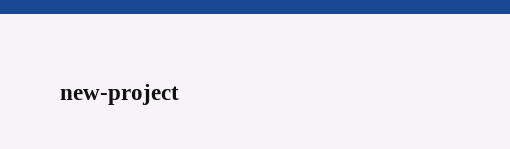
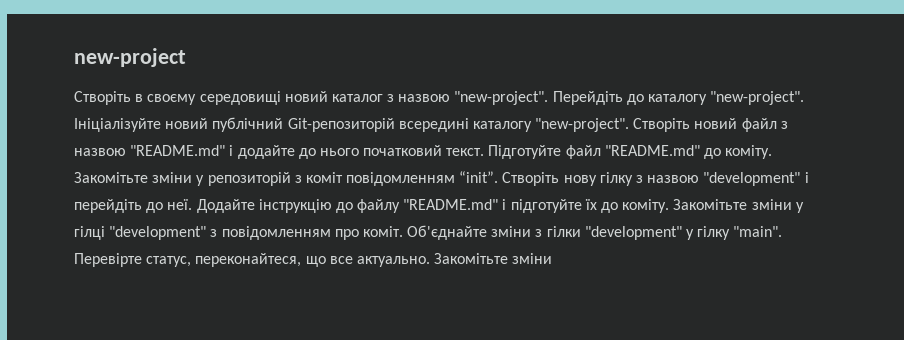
(179, 94) none -> [74,91,805,105] [74,117,788,132] [74,145,773,159] [74,171,809,186] [74,199,804,213] [74,225,783,240] [74,253,553,267] // Створіть в своєму середовищі новий каталог з назвою "new-project". Перейдіть до каталогу "new-project". Ініціалізуйте новий публічний Git-репозиторій всередині каталогу "new-project". Створіть новий файл з назвою "README.md" і додайте до нього початковий текст. Підготуйте файл "README.md" до коміту. Закомітьте зміни у репозиторій з коміт повідомленням “init”. Створіть нову гілку з назвою "development" і перейдіть до неї. Додайте інструкцію до файлу "README.md" і підготуйте їх до коміту. Закомітьте зміни у гілці "development" з повідомленням про коміт. Об'єднайте зміни з гілки "development" у гілку "main". Перевірте статус, переконайтеся, що все актуально. Закомітьте зміни

